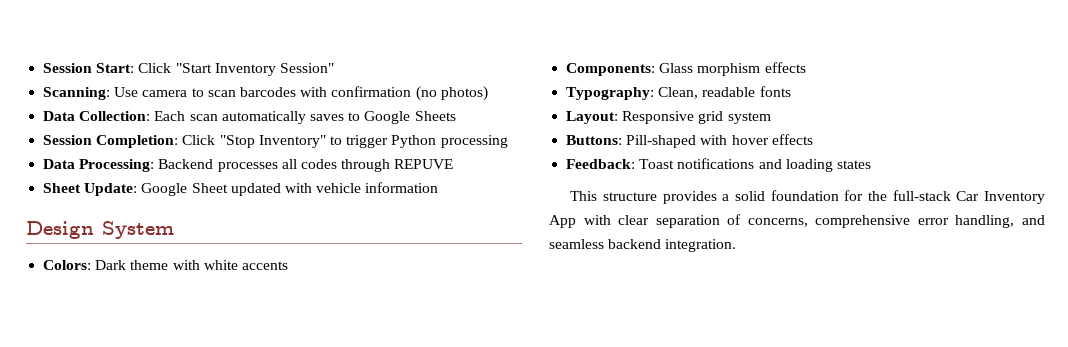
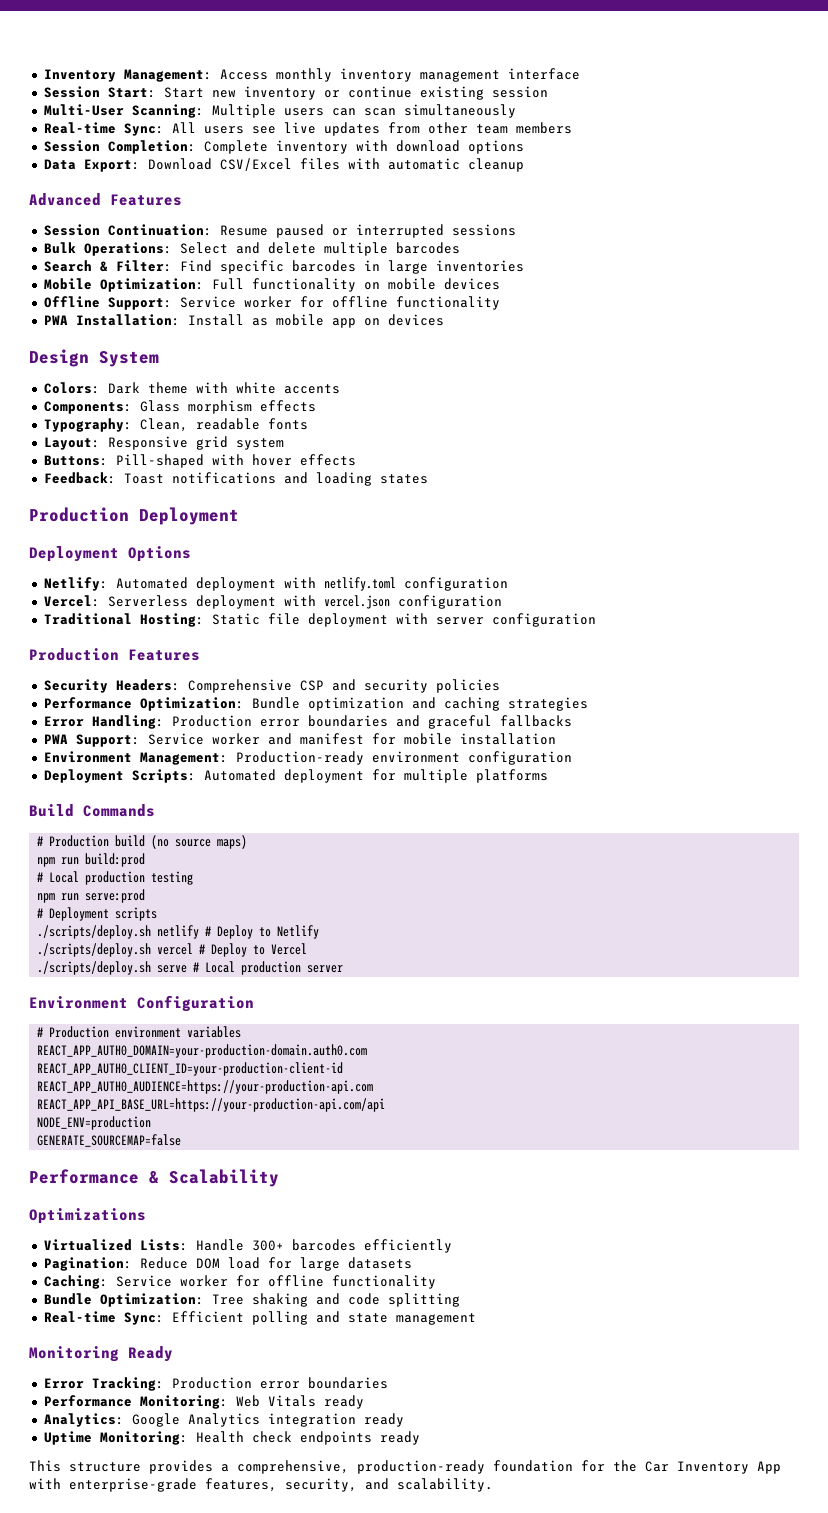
[43,63,334,76] [43,86,488,101] [43,111,456,124] [43,135,508,148] [43,159,454,172] [43,182,439,196] Session Start: Click "Start Inventory Session" // Scanning: Use camera to scan barcodes with confirmation (no photos) // Data Collection: Each scan automatically saves to Google Sheets // Session Completion: Click "Stop Inventory" to trigger Python processing // Data Processing: Backend processes all codes through REPUVE // Sheet Update: Google Sheet updated with vehicle information -> [43,68,580,82] [43,86,548,100] [43,104,516,118] [43,122,572,136] [43,140,524,154] [43,158,524,172] [29,193,182,206] [43,224,516,238] [43,242,460,256] [43,260,524,274] [43,278,500,292] [43,296,500,310] [43,314,444,328] Inventory Management: Access monthly inventory management interface // Session Start: Start new inventory or continue existing session // Multi-User Scanning: Multiple users can scan simultaneously // Real-time Sync: All users see live updates from other team members // Session Completion: Complete inventory with download options // Data Export: Download CSV/Excel files with automatic cleanup // Advanced Features // Session Continuation: Resume paused or interrupted sessions // Bulk Operations: Select and delete multiple barcodes // Search & Filter: Find specific barcodes in large inventories // Mobile Optimization: Full functionality on mobile devices // Offline Support: Service worker for offline functionality // PWA Installation: Install as mobile app on devices
(871, 164) none -> [29,507,239,525] [29,546,191,562] [43,577,508,591] [43,595,502,609] [43,613,596,627] [29,648,200,661] [43,679,500,693] [43,697,588,711] [43,715,572,729] [43,733,556,747] [43,751,572,765] [43,769,548,783] [29,804,155,817] [37,835,248,849] [37,853,146,867] [37,871,194,885] [37,889,146,903] [37,907,158,921] [37,925,320,939] [37,943,308,957] [37,961,344,975] [29,995,254,1012] [37,1026,242,1038] [37,1044,368,1058] [37,1062,344,1076] [37,1080,374,1094] [37,1098,386,1112] [37,1116,152,1130] [37,1134,182,1147] [29,1169,279,1187] [29,1208,146,1224] [43,1239,452,1253] [43,1257,412,1271] [43,1275,436,1289] [43,1293,460,1307] [43,1311,476,1325] [29,1346,173,1362] [43,1377,388,1391] [43,1395,364,1409] [43,1413,404,1427] [43,1431,420,1445] // Production Deployment // Deployment Options // Netlify: Automated deployment with netlify.toml configuration // Vercel: Serverless deployment with vercel.json configuration // Traditional Hosting: Static file deployment with server configuration // Production Features // Security Headers: Comprehensive CSP and security policies // Performance Optimization: Bundle optimization and caching strategies // Error Handling: Production error boundaries and graceful fallbacks // PWA Support: Service worker and manifest for mobile installation // Environment Management: Production-ready environment configuration // Deployment Scripts: Automated deployment for multiple platforms // Build Commands // # Production build (no source maps) // npm run build:prod // # Local production testing // npm run serve:prod // # Deployment scripts // ./scripts/deploy.sh netlify # Deploy to Netlify // ./scripts/deploy.sh vercel # Deploy to Vercel // ./scripts/deploy.sh serve # Local production server // Environment Configuration // # Production environment variables // REACT_APP_AUTH0_DOMAIN=your-production-domain.auth0.com // REACT_APP_AUTH0_CLIENT_ID=your-production-client-id // REACT_APP_AUTH0_AUDIENCE=https://your-production-api.com // REACT_APP_API_BASE_URL=https://your-production-api.com/api // NODE_ENV=production // GENERATE_SOURCEMAP=false // Performance & Scalability // Optimizations // Virtualized Lists: Handle 300+ barcodes efficiently // Pagination: Reduce DOM load for large datasets // Caching: Service worker for offline functionality // Bundle Optimization: Tree shaking and code splitting // Real-time Sync: Efficient polling and state management // Monitoring Ready // Error Tracking: Production error boundaries // Performance Monitoring: Web Vitals ready // Analytics: Google Analytics integration ready // Uptime Monitoring: Health check endpoints ready
[735,191,766,201] solid -> [237,1460,485,1474] comprehensive, production-ready
[892,190,951,201] full-stack -> (637, 1466) none
[618,214,1045,228] [549,239,737,252] clear separation of concerns, comprehensive error handling, and seamless backend integration. -> [69,1478,493,1492] enterprise-grade features, security, and scalability.

